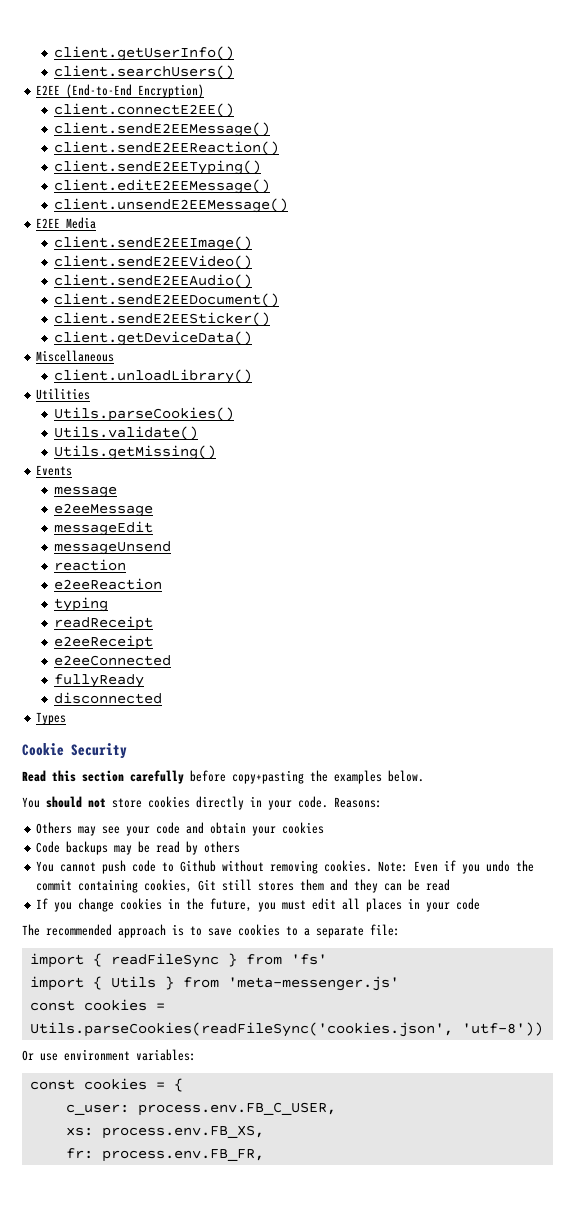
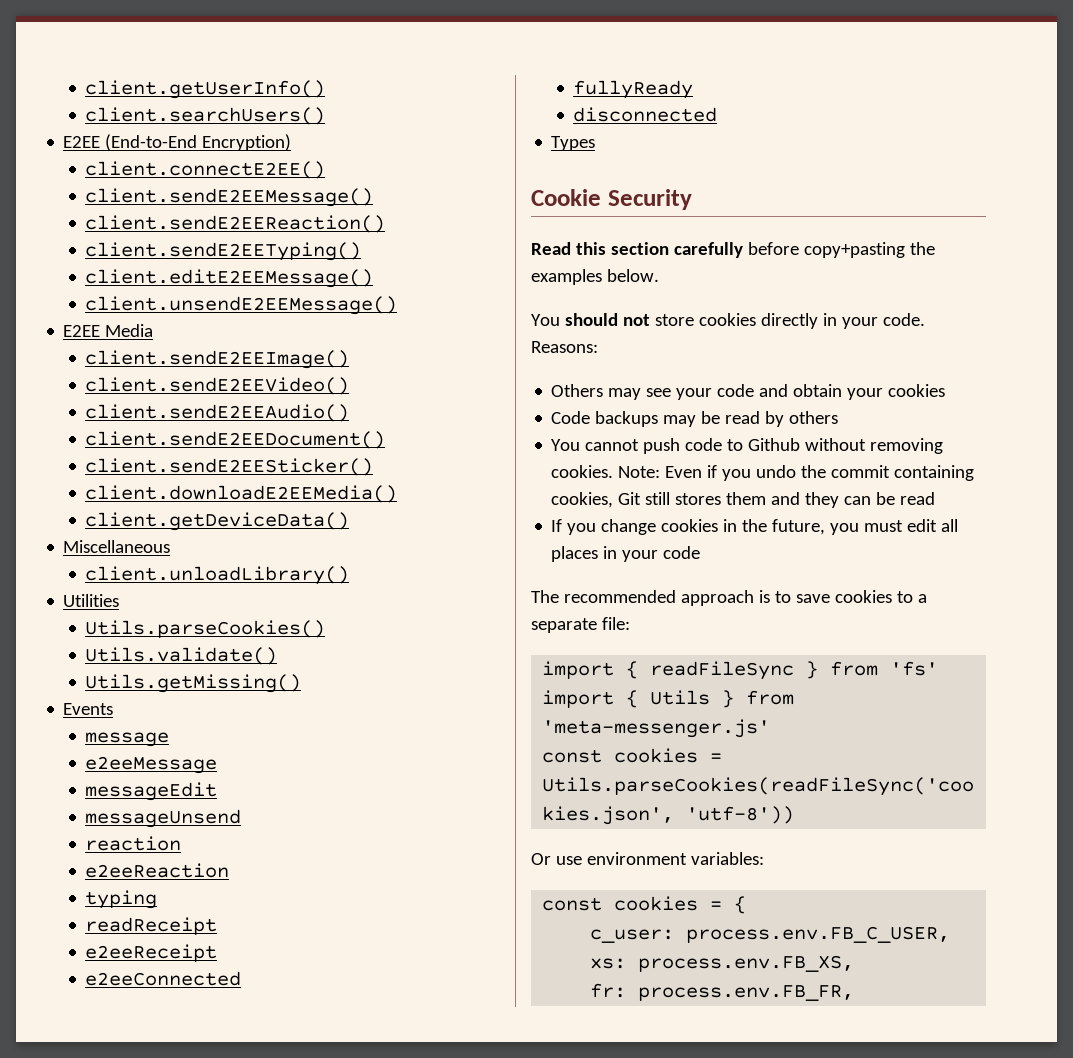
(271, 319) none -> [85,485,398,503] // client.downloadE2EEMedia()

